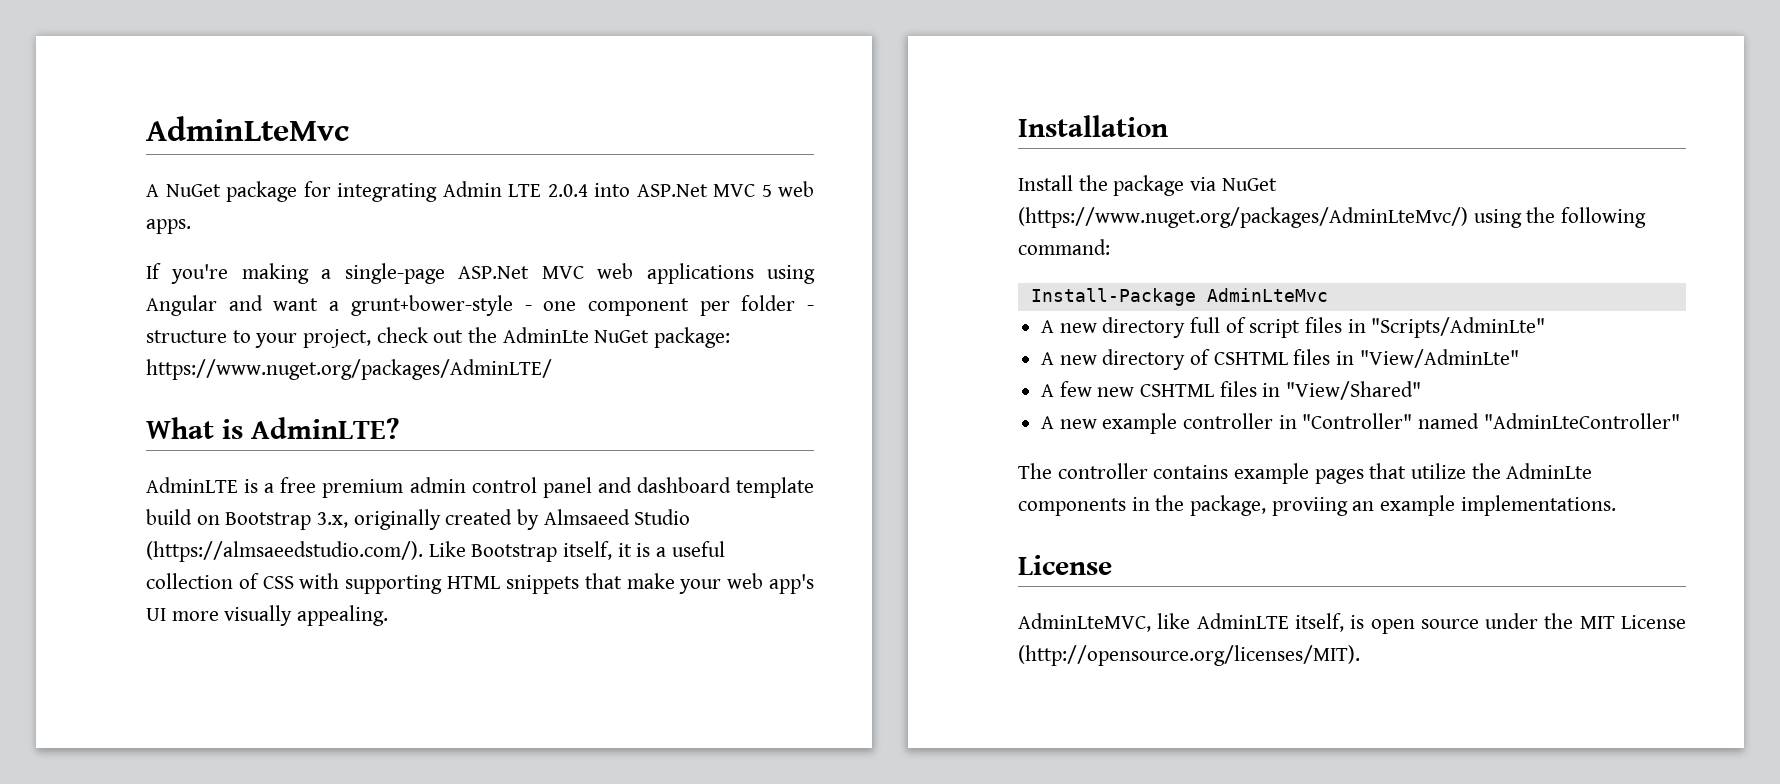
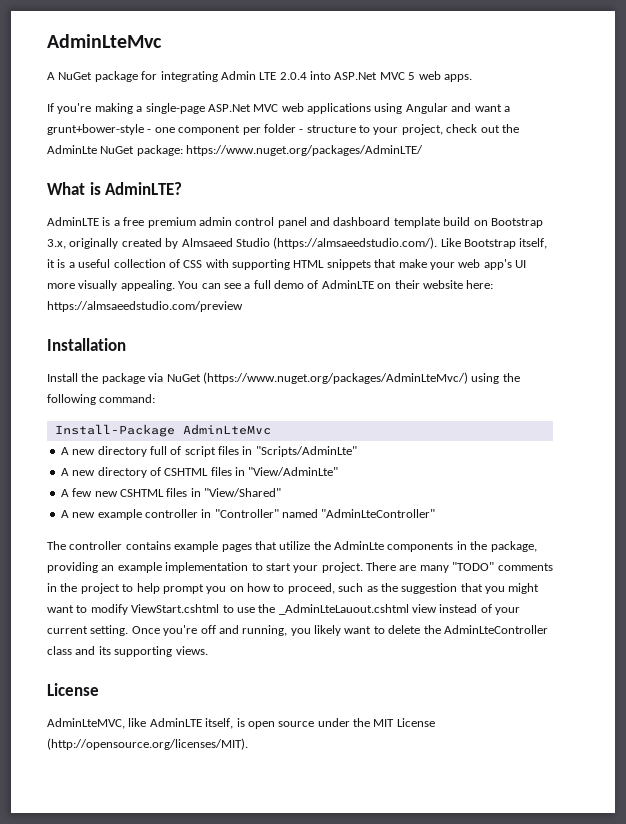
(389, 615) none -> [178,280,494,289] [47,301,243,312] You can see a full demo of AdminLTE on their website here: https://almsaeedstudio.com/preview
[1271,497,1348,516] proviing -> [47,562,98,573] providing
[1460,495,1616,516] implementations. -> [165,562,553,573] [47,583,540,594] [47,604,521,615] [47,625,548,636] [47,646,208,657] implementation to start your project. There are many "TODO" comments in the project to help prompt you on how to proceed, such as the suggestion that you might want to modify ViewStart.cshtml to use the _AdminLteLauout.cshtml view instead of your current setting. Once you're off and running, you likely want to delete the AdminLteController class and its supporting views.

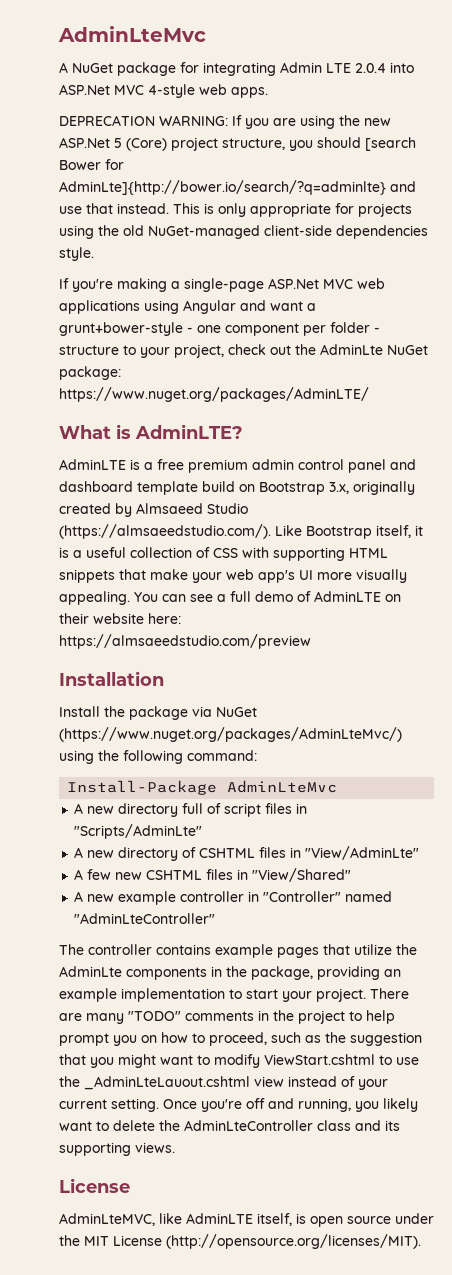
[408,72,416,80] 5 -> [148,84,195,98] 4-style
(472, 78) none -> [59,115,391,129] [59,137,416,151] [59,159,124,170] [59,180,416,195] [59,203,412,217] [59,225,428,239] [59,247,94,261] // DEPRECATION WARNING: If you are using the new ASP.Net 5 (Core) project structure, you should [search Bower for AdminLte]{http://bower.io/search/?q=adminlte} and use that instead. This is only appropriate for projects using the old NuGet-managed client-side dependencies style.

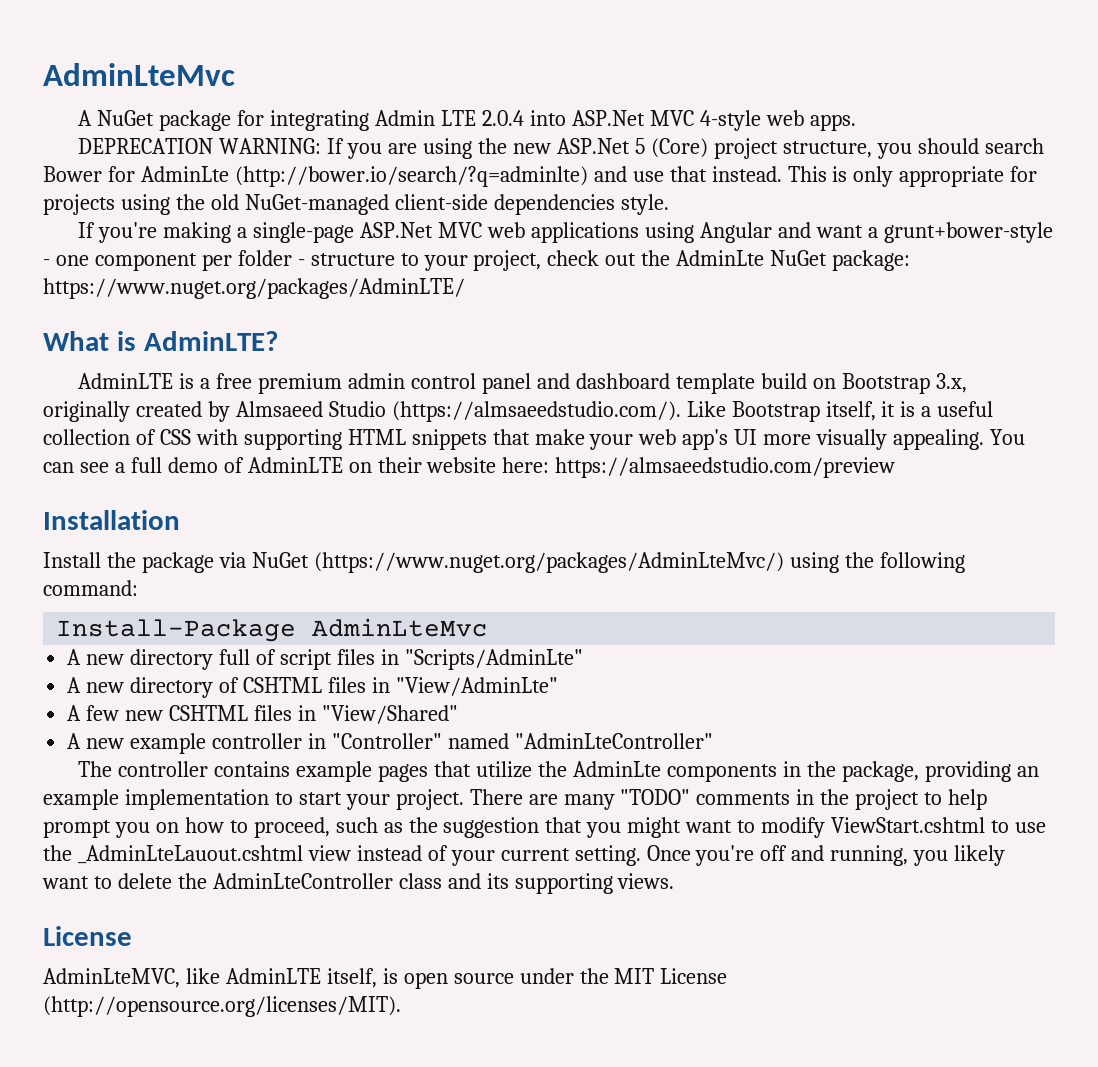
[365,137,416,151] [search -> [984,138,1044,154] search
[59,180,386,195] AdminLte]{http://bower.io/search/?q=adminlte} -> [140,166,588,187] AdminLte (http://bower.io/search/?q=adminlte)

